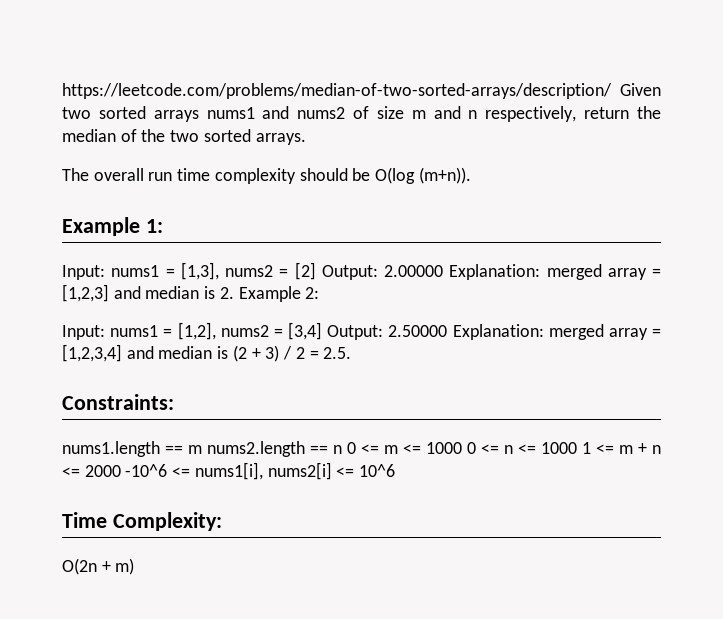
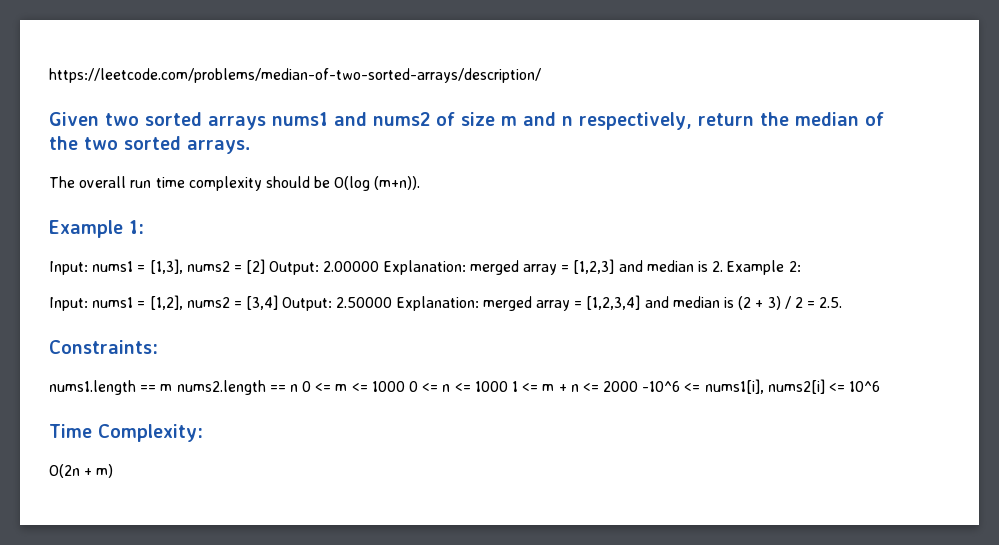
(612, 91) none -> (541, 75) //

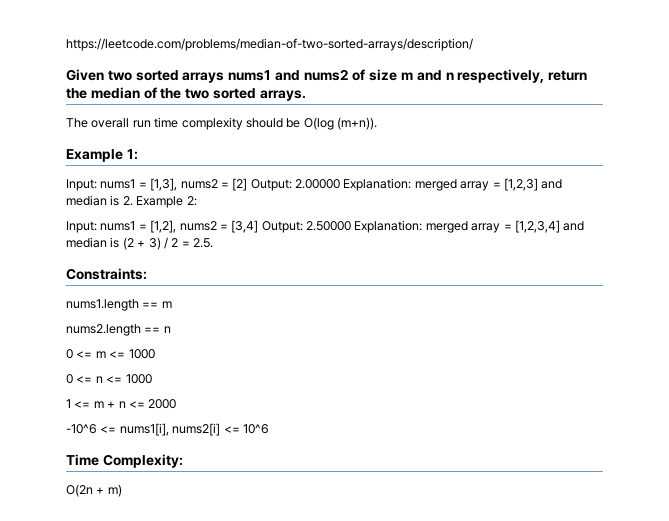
(173, 388) none -> (172, 304) //
(298, 388) none -> (171, 329) //
(405, 386) none -> (155, 354) //
(508, 386) none -> (152, 379) //
(639, 386) none -> (177, 404) //

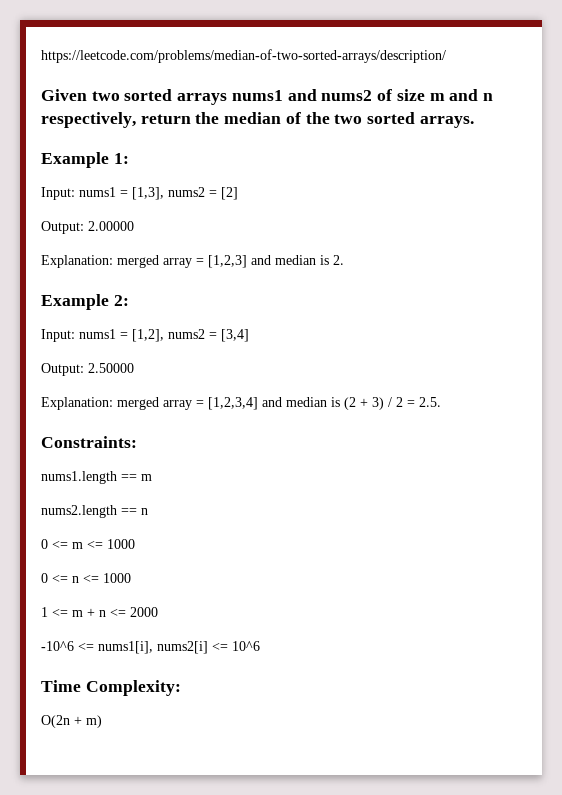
[66,117,377,130] // The overall run time complexity should be O(log (m+n)). -> (474, 122) none
(248, 184) none -> (238, 193) //
(340, 184) none -> (134, 226) //
(133, 201) none -> (344, 260) //
(259, 226) none -> (249, 335) //
(351, 226) none -> (134, 368) //

